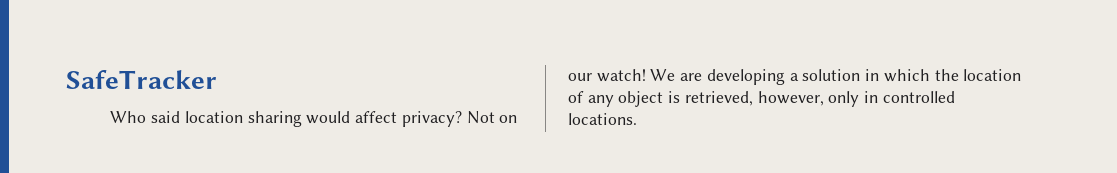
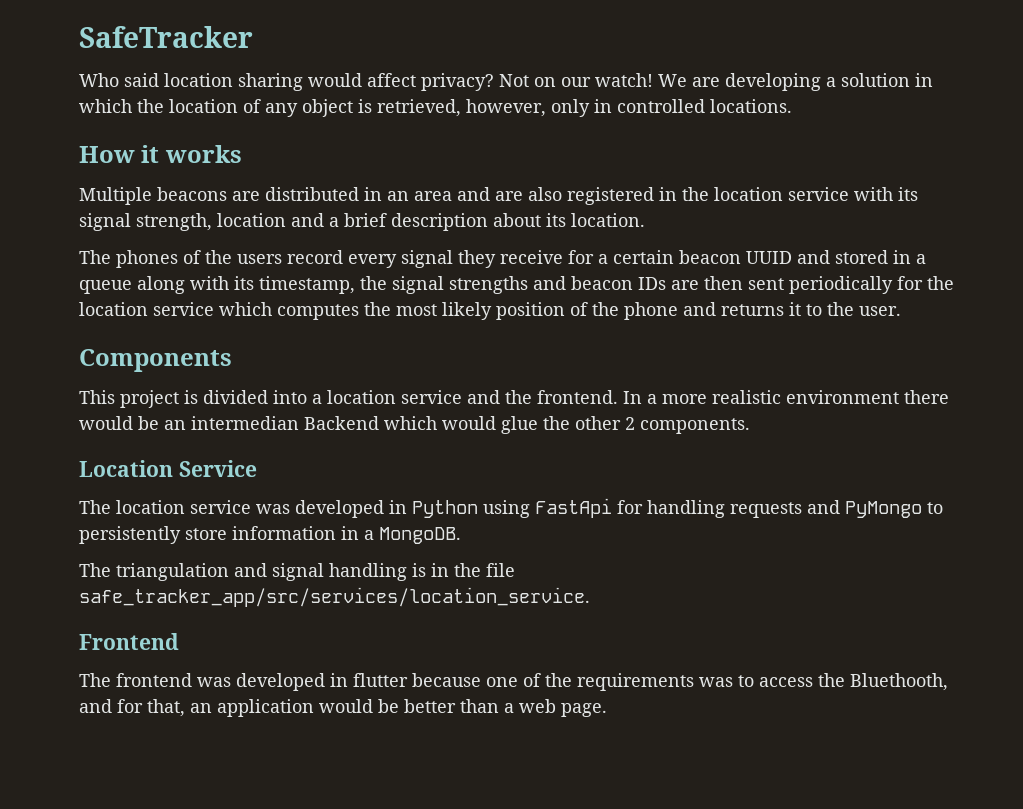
(637, 119) none -> [79,145,242,163] [79,187,918,205] [79,213,645,231] [79,250,926,268] [79,276,954,294] [79,302,901,320] [79,349,232,372] [79,390,949,408] [79,416,750,434] [79,460,257,477] [79,498,943,518] [79,526,461,544] [79,563,515,581] [79,587,590,607] [79,633,179,650] [79,673,948,691] [79,699,607,717] // How it works // Multiple beacons are distributed in an area and are also registered in the location service with its signal strength, location and a brief description about its location. // The phones of the users record every signal they receive for a certain beacon UUID and stored in a queue along with its timestamp, the signal strengths and beacon IDs are then sent periodically for the location service which computes the most likely position of the phone and returns it to the user. // Components // This project is divided into a location service and the frontend. In a more realistic environment there would be an intermedian Backend which would glue the other 2 components. // Location Service // The location service was developed in Python using FastApi for handling requests and PyMongo to persistently store information in a MongoDB. // The triangulation and signal handling is in the file safe_tracker_app/src/services/location_service. // Frontend // The frontend was developed in flutter because one of the requirements was to access the Bluethooth, and for that, an application would be better than a web page.

